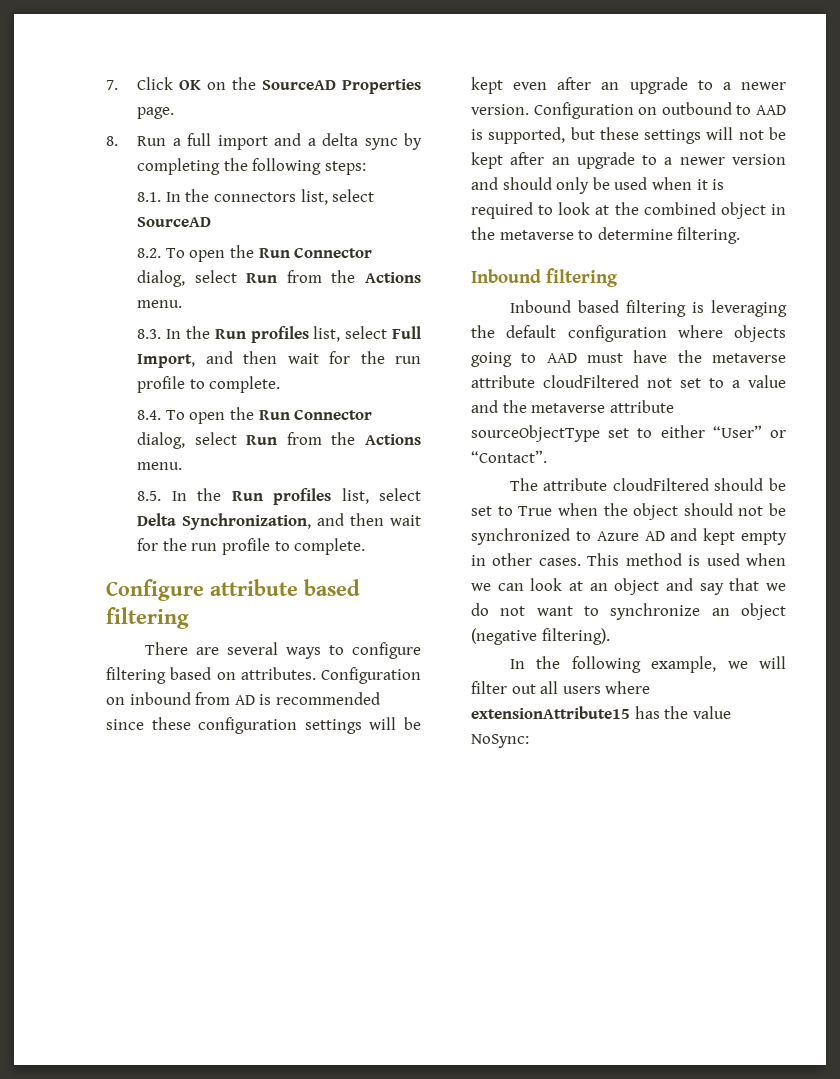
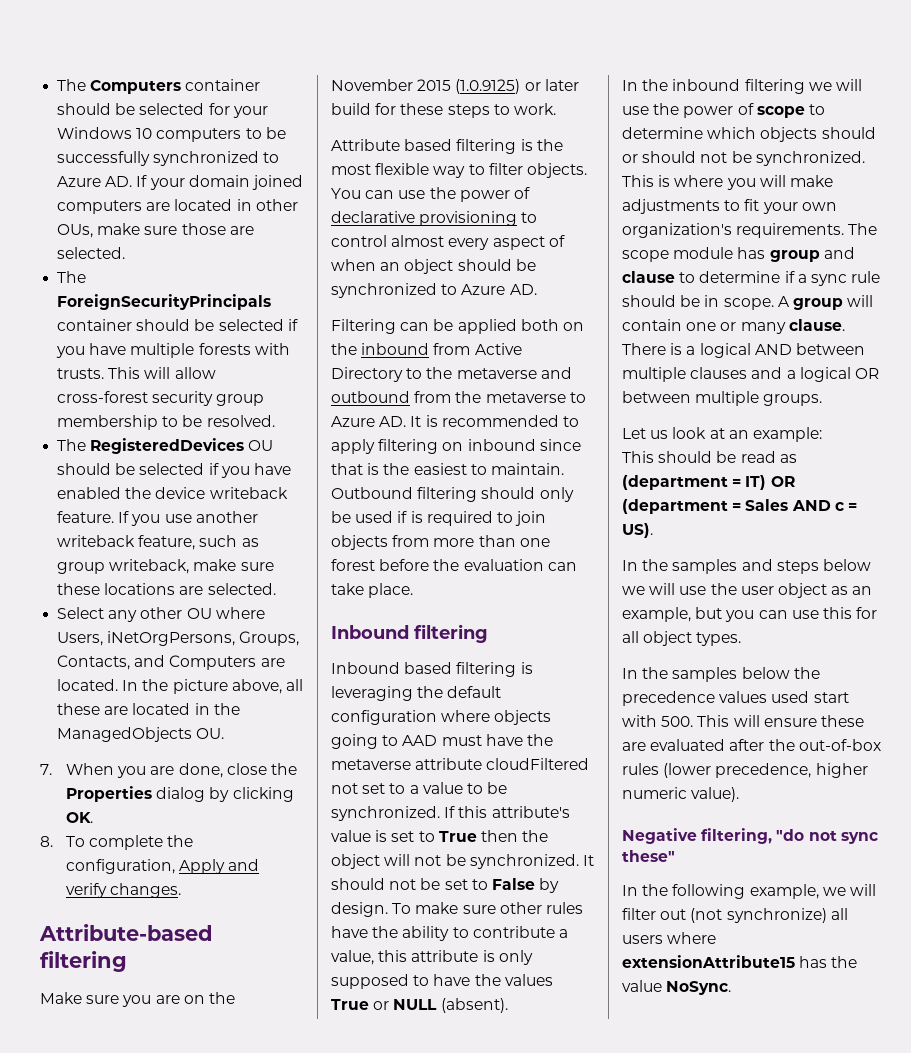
[106,77,421,94] [137,107,175,119] [106,133,422,150] [137,158,366,175] [137,189,375,205] [137,217,212,227] [137,245,373,262] [137,270,421,287] [137,300,183,308] [137,326,421,343] [137,351,421,368] [137,376,281,393] [137,407,373,424] [137,432,421,449] [137,462,183,470] [137,488,421,505] [137,513,421,530] [137,538,366,555] [106,579,360,601] [106,607,189,629] [144,642,421,659] [106,667,421,684] [106,692,380,705] [106,717,421,734] [471,77,786,94] [471,102,786,119] [471,127,786,144] [471,152,786,169] [471,177,498,190] 7. Click OK on the SourceAD Properties page. // 8. Run a full import and a delta sync by completing the following steps: // 8.1. In the connectors list, select SourceAD // 8.2. To open the Run Connector dialog, select Run from the Actions menu. // 8.3. In the Run profiles list, select Full Import, and then wait for the run profile to complete. // 8.4. To open the Run Connector dialog, select Run from the Actions menu. // 8.5. In the Run profiles list, select Delta Synchronization, and then wait for the run profile to complete. // Configure attribute based filtering // There are several ways to configure filtering based on attributes. Configuration on inbound from AD is recommended since these configuration settings will be kept even after an upgrade to a newer version. Configuration on outbound to AAD is supported, but these settings will not be kept after an upgrade to a newer version and -> [57,79,261,94] [57,103,268,118] [57,127,286,142] [57,151,280,166] [57,175,303,190] [57,199,298,214] [57,223,254,238] [57,247,126,259] [57,271,87,283] [57,294,272,310] [57,319,298,331] [56,343,290,358] [57,367,216,379] [57,391,265,406] [57,415,275,430] [57,438,274,454] [57,463,291,478] [57,487,288,499] [57,511,258,526] [57,535,259,550] [57,559,274,574] [57,583,276,595] [57,607,265,622] [57,631,300,646] [57,655,285,670] [57,679,303,694] [57,703,240,715] [57,727,225,742] [40,763,297,778] [66,786,294,802] [66,812,94,823] [40,835,194,850] [66,859,260,874] [66,883,182,898] [39,924,213,941] [40,951,127,972] [40,992,235,1007] [331,79,579,94] [331,103,556,118] [331,139,563,154] [331,163,587,178] [331,187,530,202] [331,211,538,226] [331,235,565,250] [331,259,536,274] [331,283,537,298] [331,319,584,334] [331,343,522,355] [331,367,572,382] [331,391,586,403] [331,415,579,427] [331,439,581,454] [331,463,564,475] [331,487,478,502] The Computers container should be selected for your Windows 10 computers to be successfully synchronized to Azure AD. If your domain joined computers are located in other OUs, make sure those are selected. // The ForeignSecurityPrincipals container should be selected if you have multiple forests with trusts. This will allow cross-forest security group membership to be resolved. // The RegisteredDevices OU should be selected if you have enabled the device writeback feature. If you use another writeback feature, such as group writeback, make sure these locations are selected. // Select any other OU where Users, iNetOrgPersons, Groups, Contacts, and Computers are located. In the picture above, all these are located in the ManagedObjects OU. // 7. When you are done, close the Properties dialog by clicking OK. // 8. To complete the configuration, Apply and verify changes. // Attribute-based filtering // Make sure you are on the November 2015 (1.0.9125) or later build for these steps to work. // Attribute based filtering is the most flexible way to filter objects. You can use the power of declarative provisioning to control almost every aspect of when an object should be synchronized to Azure AD. // Filtering can be applied both on the inbound from Active Directory to the metaverse and outbound from the metaverse to Azure AD. It is recommended to apply filtering on inbound since that is the easiest to maintain. Outbound filtering
[651,177,708,190] when it -> [397,511,408,523] if
[558,202,786,219] [471,227,741,244] look at the combined object in the metaverse to determine filtering. -> [515,511,547,526] [331,535,550,550] [331,559,577,571] [331,583,414,598] join objects from more than one forest before the evaluation can take place.
[471,400,674,413] [471,425,786,442] [471,450,547,463] [509,478,786,491] [471,503,786,520] [471,528,787,545] [471,553,786,566] [471,578,786,595] [471,603,786,620] [471,628,610,645] and the metaverse attribute sourceObjectType set to either “User” or “Contact”. // The attribute cloudFiltered should be set to True when the object should not be synchronized to Azure AD and kept empty in other cases. This method is used when we can look at an object and say that we do not want to synchronize an object (negative filtering). -> [466,782,508,794] [331,806,570,821] [331,830,549,842] [331,854,594,869] [331,878,560,893] [331,902,583,917] [331,926,568,941] [331,950,533,965] [331,974,553,989] [331,998,508,1013] [622,79,862,94] [622,103,825,118] [622,127,876,142] [622,151,865,166] [622,175,833,190] [622,199,837,214] [622,223,878,238] [622,247,855,262] [622,271,881,286] [622,295,874,310] [622,319,845,334] [622,343,865,358] [622,367,879,382] [622,391,823,406] [622,427,822,442] [622,451,797,463] [622,475,795,490] [622,499,857,514] [622,523,653,538] [622,559,871,574] [622,583,873,598] [622,607,878,622] [622,631,742,646] [622,667,820,682] [622,691,849,706] [622,715,864,727] [622,739,881,751] [622,763,868,778] [622,787,740,802] [622,828,878,844] [622,850,675,862] to be synchronized. If this attribute's value is set to True then the object will not be synchronized. It should not be set to False by design. To make sure other rules have the ability to contribute a value, this attribute is only supposed to have the values True or NULL (absent). // In the inbound filtering we will use the power of scope to determine which objects should or should not be synchronized. This is where you will make adjustments to fit your own organization's requirements. The scope module has group and clause to determine if a sync rule should be in scope. A group will contain one or many clause. There is a logical AND between multiple clauses and a logical OR between multiple groups. // Let us look at an example: // This should be read as (department = IT) OR (department = Sales AND c = US). // In the samples and steps below we will use the user object as an example, but you can use this for all object types. // In the samples below the precedence values used start with 500. This will ensure these are evaluated after the out-of-box rules (lower precedence, higher numeric value). // Negative filtering, "do not sync these"
(536, 689) none -> [690,908,827,923] (not synchronize)
[471,734,529,748] NoSync: -> [666,981,732,995] NoSync.

